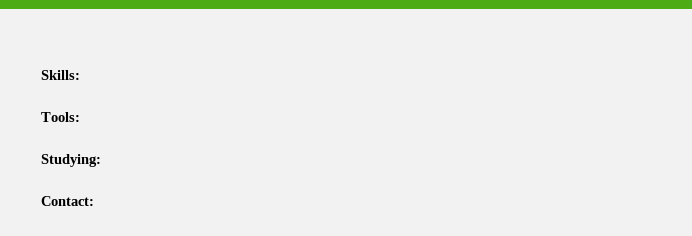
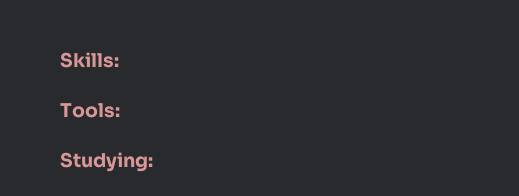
[41,196,94,206] // Contact: -> (153, 162) none

